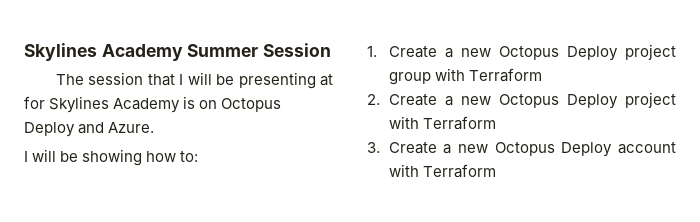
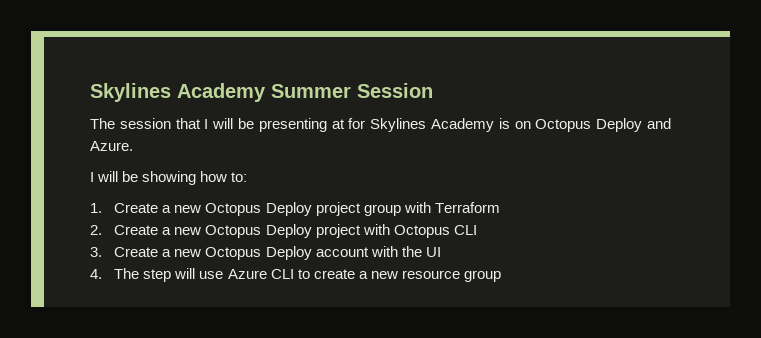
[422,116,496,130] Terraform -> [393,225,477,238] Octopus CLI
[422,164,496,178] Terraform -> [401,246,441,257] [90,268,501,282] the UI // 4. The step will use Azure CLI to create a new resource group

